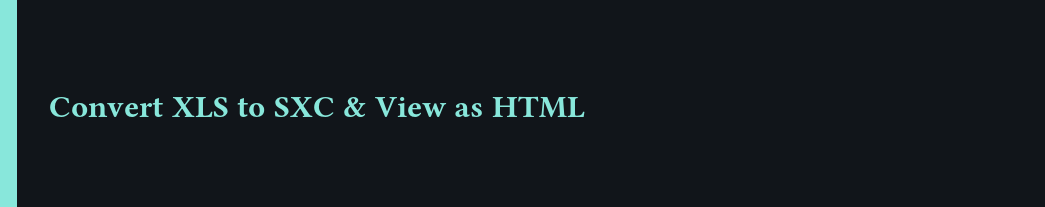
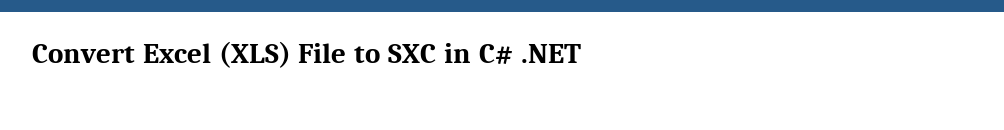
[171,96,585,118] XLS to SXC & View as HTML -> [142,41,581,68] Excel (XLS) File to SXC in C# .NET

